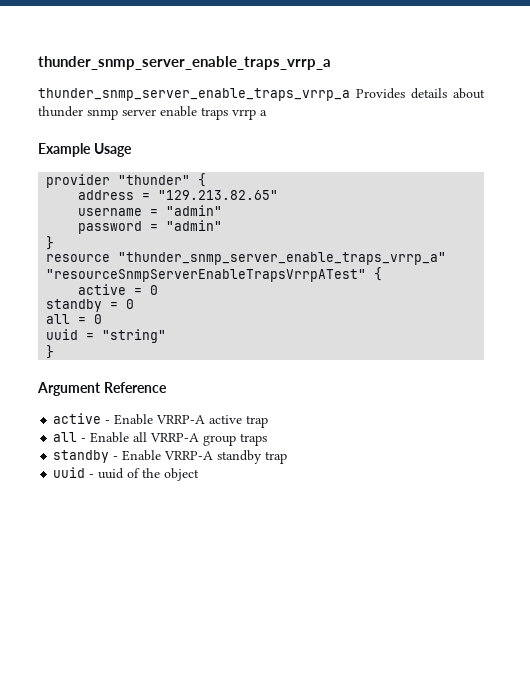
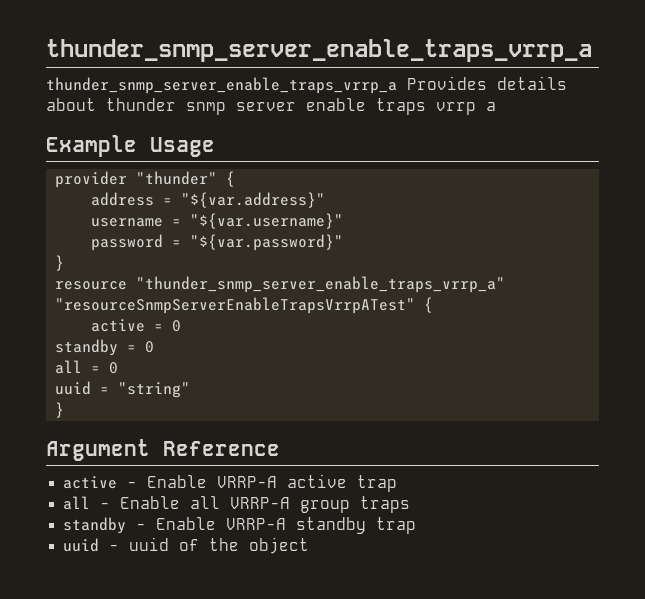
[158,190,279,200] "129.213.82.65" -> [181,192,326,208] "${var.address}"
[166,205,223,216] "admin" -> [190,213,344,229] "${var.username}"
[166,220,223,231] "admin" -> [190,234,344,251] "${var.password}"

